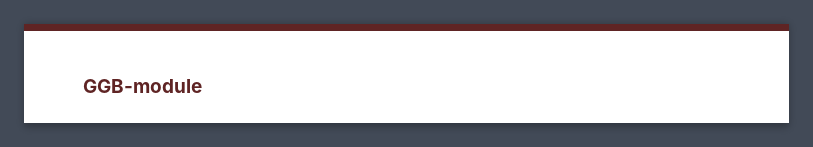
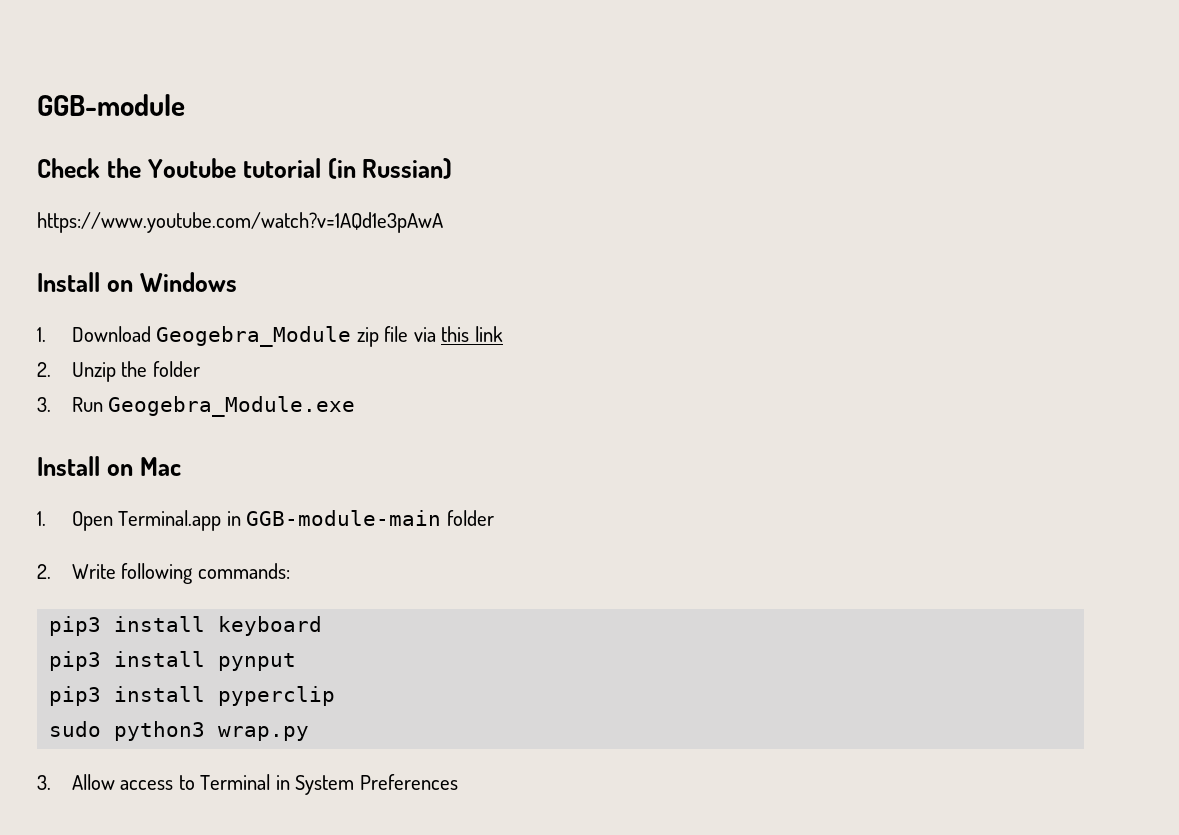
(202, 86) none -> [37,158,453,179] [37,212,443,233] [37,272,237,292] [37,326,503,347] [37,361,200,382] [37,396,356,417] [37,456,181,476] [37,510,494,531] [37,563,290,584] [49,616,323,636] [49,651,297,671] [49,686,336,706] [49,721,310,741] [37,774,458,795] // Check the Youtube tutorial (in Russian) // https://www.youtube.com/watch?v=1AQd1e3pAwA // Install on Windows // 1. Download Geogebra_Module zip file via this link // 2. Unzip the folder // 3. Run Geogebra_Module.exe // Install on Mac // 1. Open Terminal.app in GGB-module-main folder // 2. Write following commands: // pip3 install keyboard // pip3 install pynput // pip3 install pyperclip // sudo python3 wrap.py // 3. Allow access to Terminal in System Preferences

